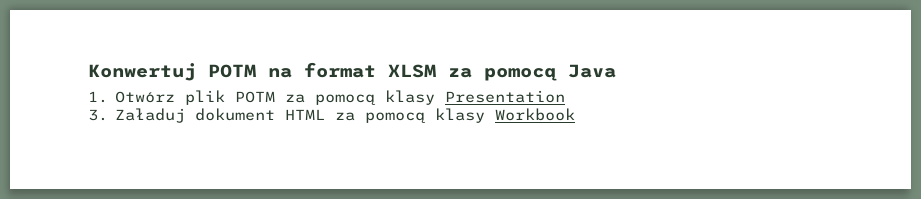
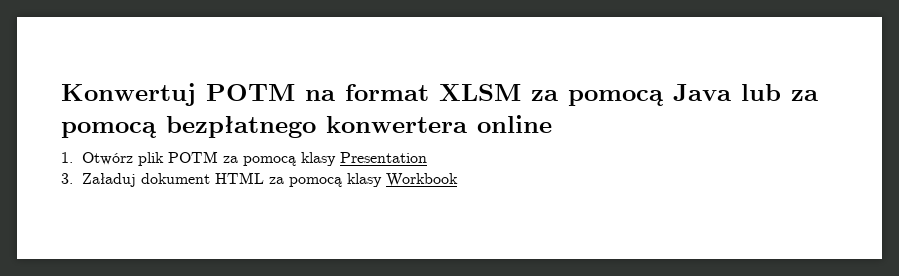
(616, 71) none -> [741,84,818,101] [61,115,552,138] lub za pomocą bezpłatnego konwertera online

